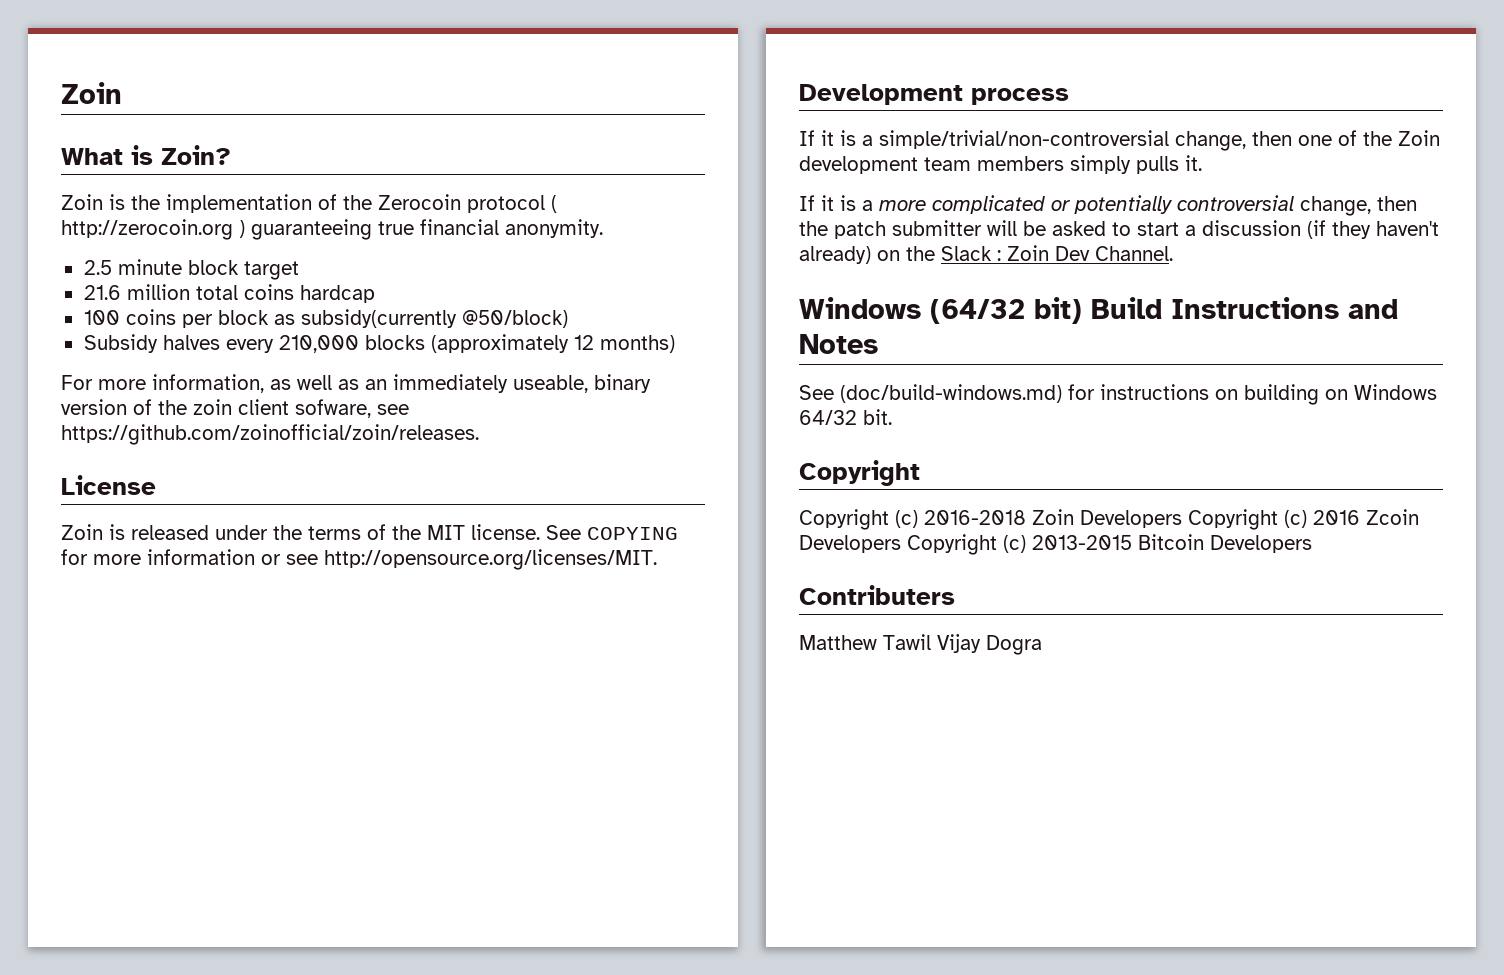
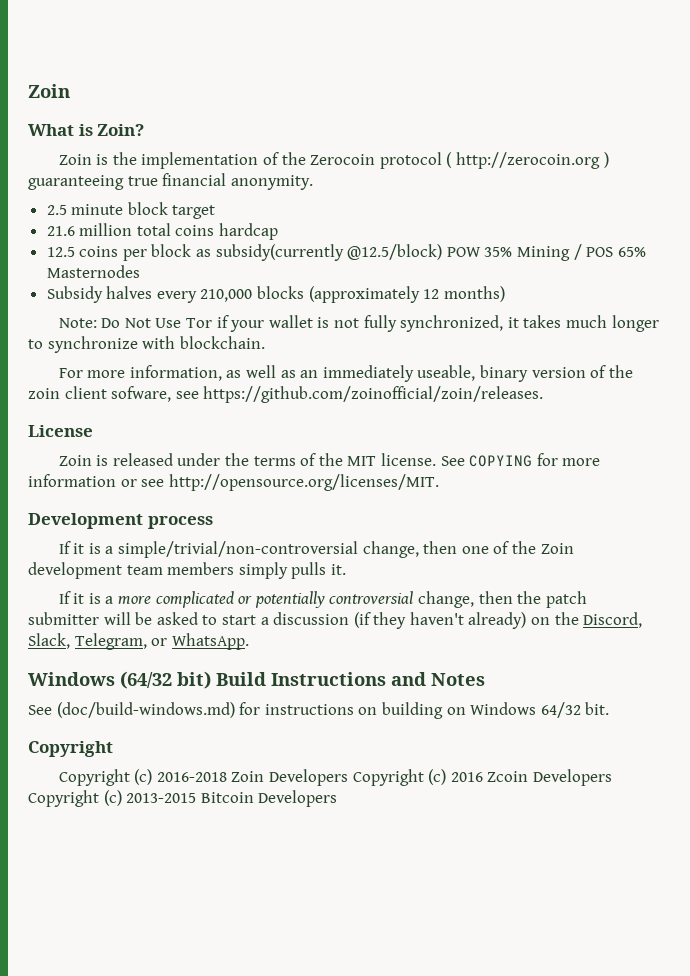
[83,310,120,325] 100 -> [46,247,75,257] 12.5
[461,310,568,328] @50/block) -> [347,244,646,261] [46,265,140,278] @12.5/block) POW 35% Mining / POS 65% Masternodes
(675, 344) none -> [58,315,659,332] [28,336,265,353] // Note: Do Not Use Tor if your wallet is not fully synchronized, it takes much longer to synchronize with blockchain.
[941,245,1173,261] Slack : Zoin Dev Channel. -> [583,612,643,628] [28,633,249,650] Discord, Slack, Telegram, or WhatsApp.
[799,585,955,605] [799,634,1042,655] // Contributers // Matthew Tawil Vijay Dogra -> (338, 798) none

